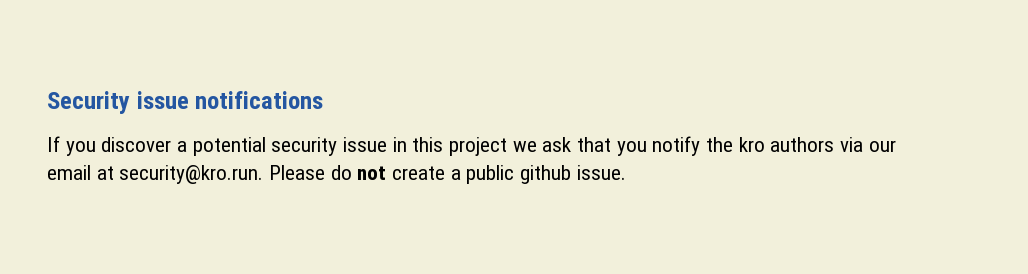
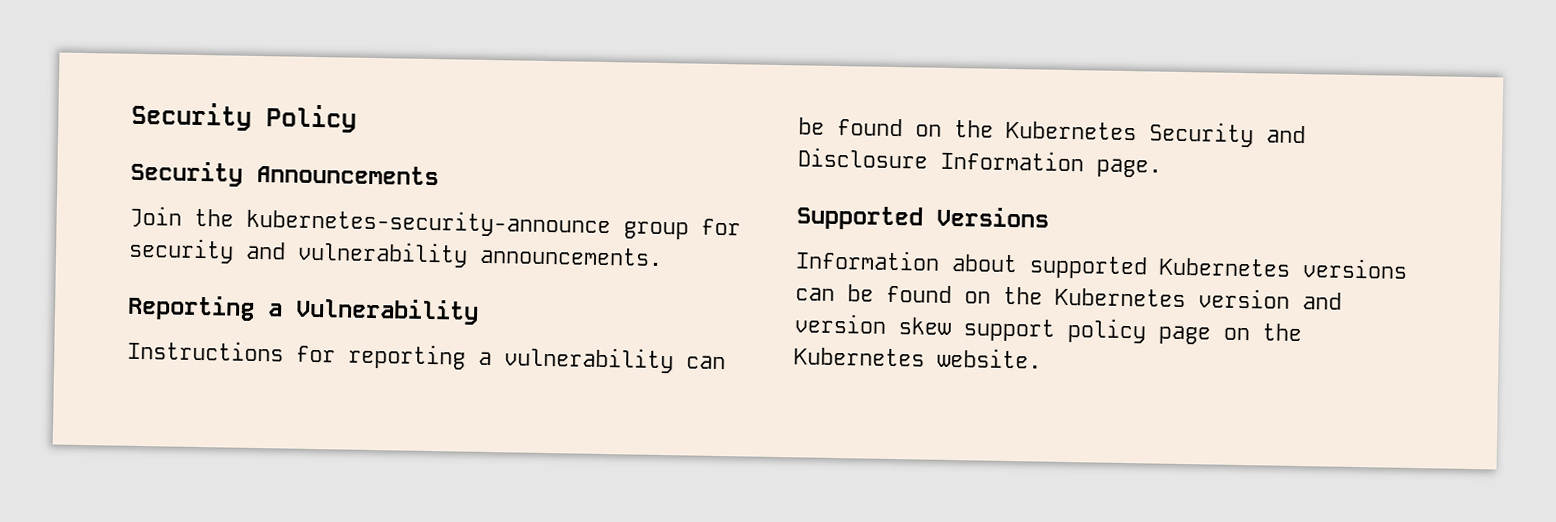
[47,91,324,114] [47,136,896,156] [47,165,626,184] Security issue notifications // If you discover a potential security issue in this project we ask that you notify the kro authors via our email at security@kro.run. Please do not create a public github issue. -> [131,101,357,133] [130,160,439,187] [129,205,741,240] [128,237,663,268] [127,294,479,325] [127,339,726,374] [798,117,1306,148] [797,147,1162,178] [796,205,1049,231] [795,249,1408,280] [795,284,1342,310] [794,313,1302,345] [794,347,1042,369] Security Policy // Security Announcements // Join the kubernetes-security-announce group for security and vulnerability announcements. // Reporting a Vulnerability // Instructions for reporting a vulnerability can be found on the Kubernetes Security and Disclosure Information page. // Supported Versions // Information about supported Kubernetes versions can be found on the Kubernetes version and version skew support policy page on the Kubernetes website.

